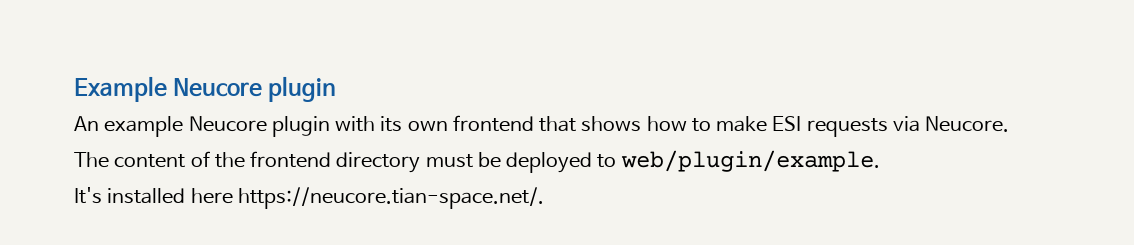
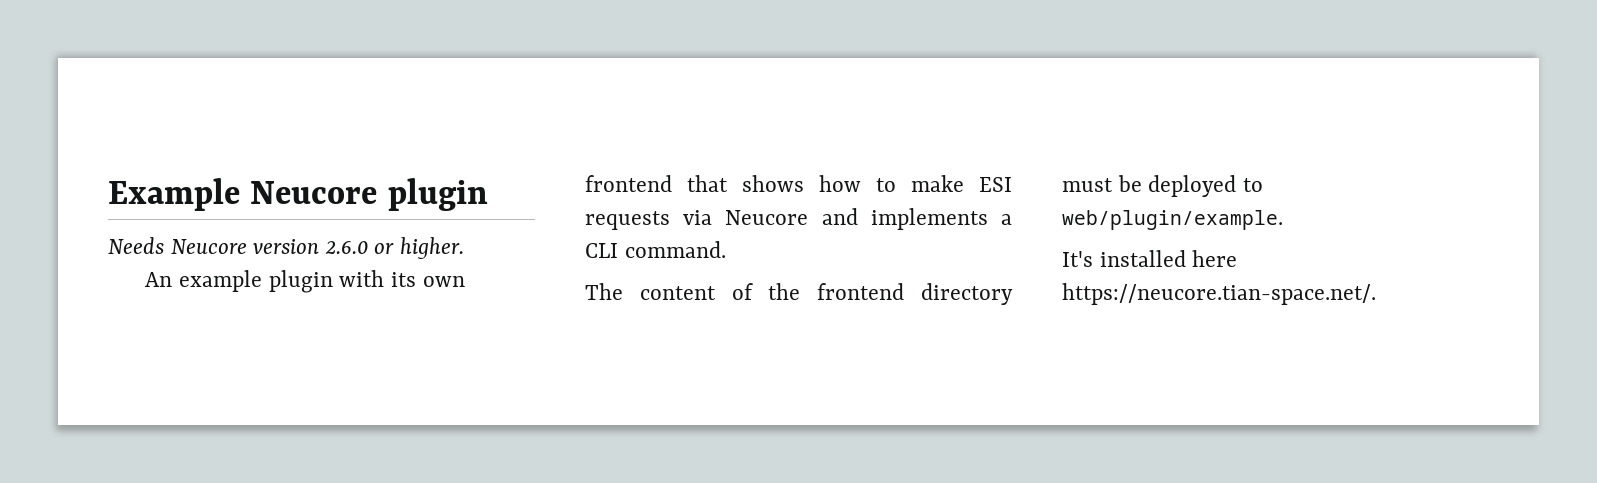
(337, 89) none -> [108,237,465,259] // Needs Neucore version 2.6.0 or higher.
[188,116,267,132] Neucore -> (263, 281) none
[925,116,1010,132] Neucore. -> [725,208,1012,230] [585,241,726,258] Neucore and implements a CLI command.

